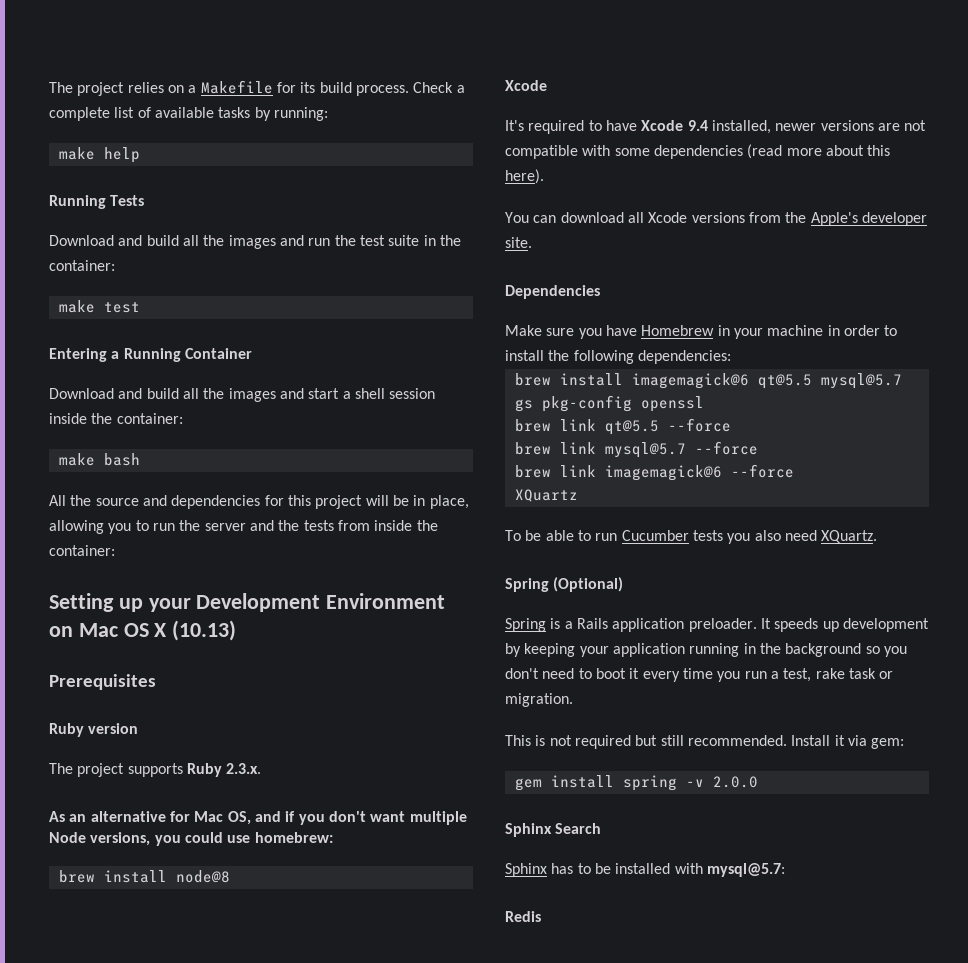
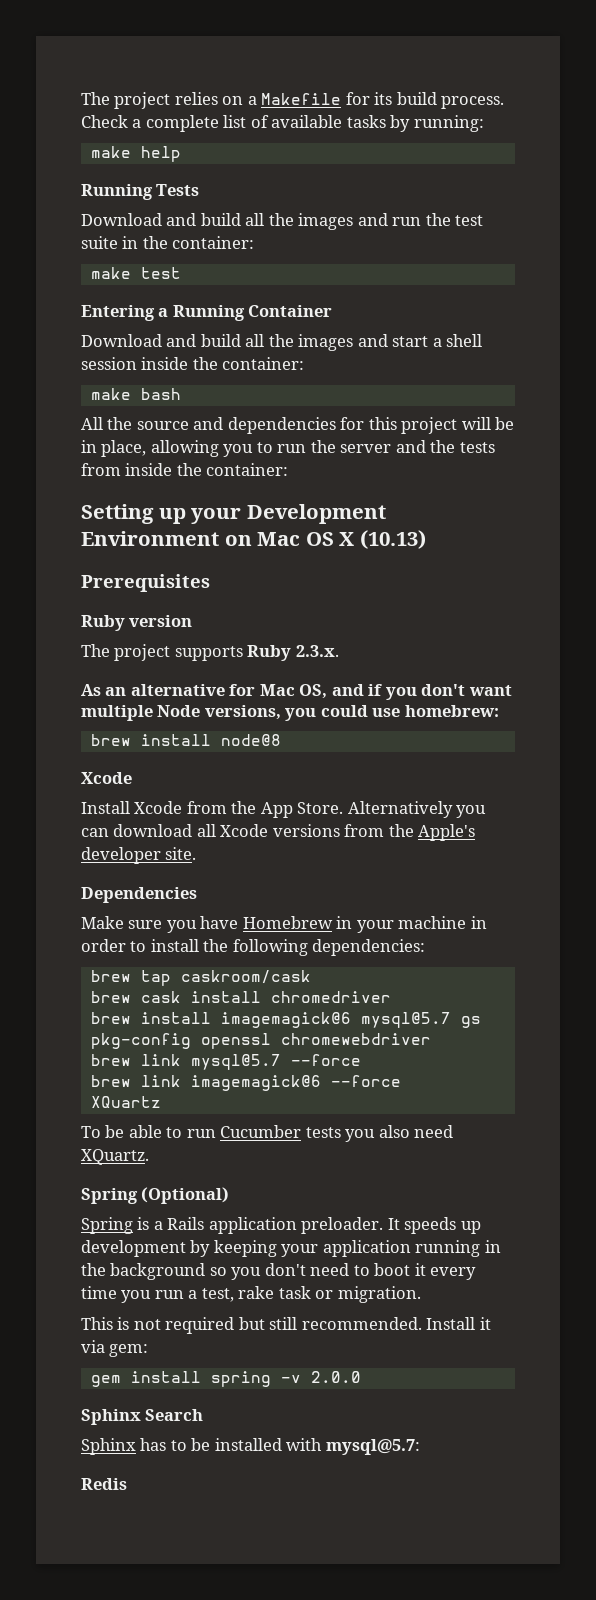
[505,120,927,134] [505,144,891,159] [505,169,544,184] [505,212,529,223] It's required to have Xcode 9.4 installed, newer versions are not compatible with some dependencies (read more about this here). // You -> [81,801,487,818] Install Xcode from the App Store. Alternatively you
(731, 357) none -> [90,970,311,986] [90,991,391,1003] // brew tap caskroom/cask // brew cask install chromedriver
[757,374,812,389] qt@5.5 -> (351, 1020) none
[514,418,731,435] // brew link qt@5.5 --force -> [280,1033,431,1045] chromewebdriver

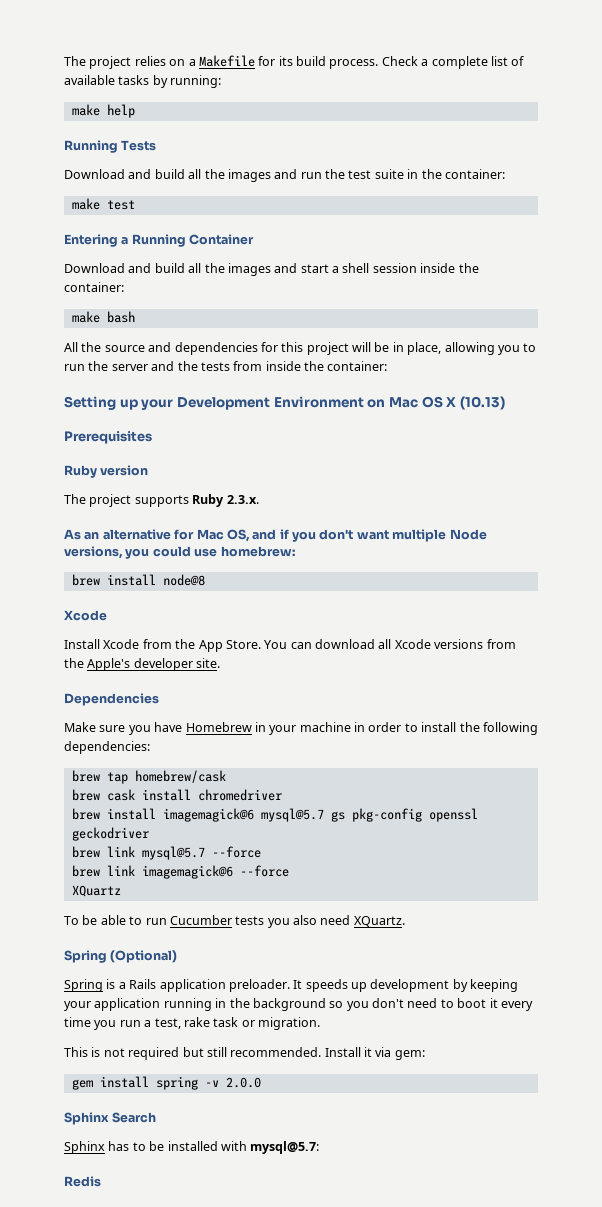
[347,801,487,818] Alternatively you -> [264,640,288,649] You
[180,970,311,984] caskroom/cask -> [134,770,226,783] homebrew/cask
[280,1033,431,1045] chromewebdriver -> [71,827,149,841] geckodriver

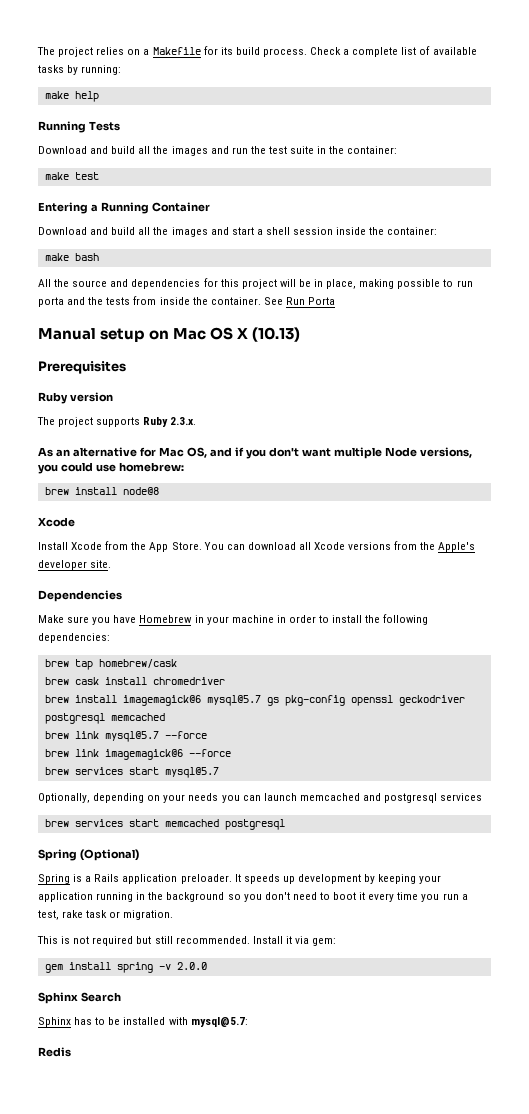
[444,342,537,355] [64,361,148,371] allowing you to run the server -> [359,279,473,289] [38,297,64,307] making possible to run porta
[327,361,388,371] [64,396,364,410] container: // Setting up your Development Environment -> [210,297,336,305] [38,328,146,342] container. See Run Porta // Manual setup
(149, 834) none -> [44,713,165,724] postgresql memcached
[71,885,121,897] [64,915,405,928] XQuartz // To be able to run Cucumber tests you also need XQuartz. -> [44,767,219,778] [38,793,483,803] [44,819,285,830] brew services start mysql@5.7 // Optionally, depending on your needs you can launch memcached and postgresql services // brew services start memcached postgresql

